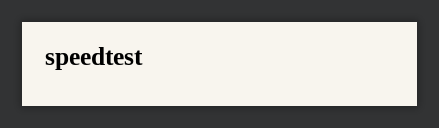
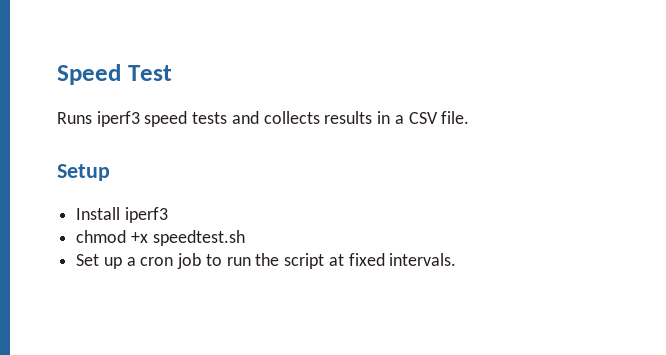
[45,47,143,70] speedtest -> [57,64,172,85] [57,111,470,127] [57,164,110,181] [76,207,168,223] [76,230,245,246] [76,253,457,269] Speed Test // Runs iperf3 speed tests and collects results in a CSV file. // Setup // Install iperf3 // chmod +x speedtest.sh // Set up a cron job to run the script at fixed intervals.

